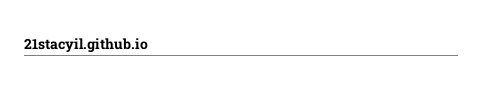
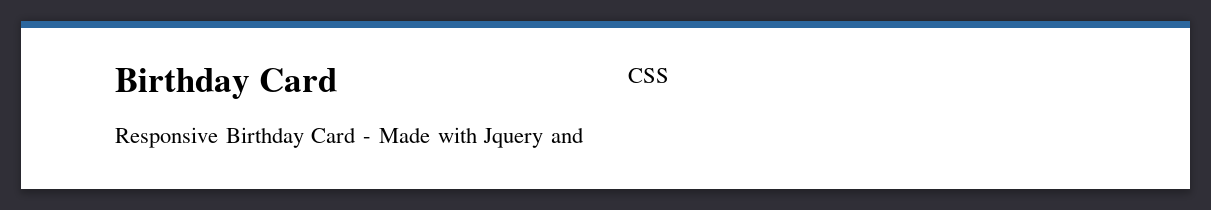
[24,38,148,52] 21stacyil.github.io -> [115,68,338,99] [115,127,584,148] [628,68,669,83] Birthday Card // Responsive Birthday Card - Made with Jquery and CSS

